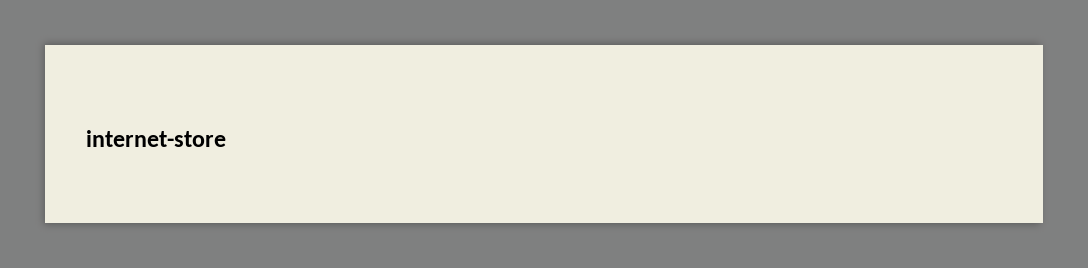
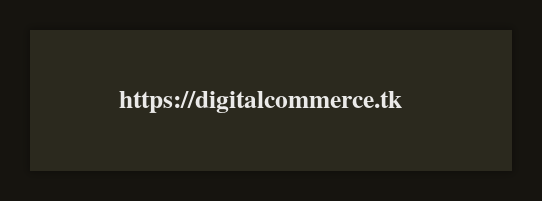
[86,130,226,147] internet-store -> [119,91,402,113] https://digitalcommerce.tk

